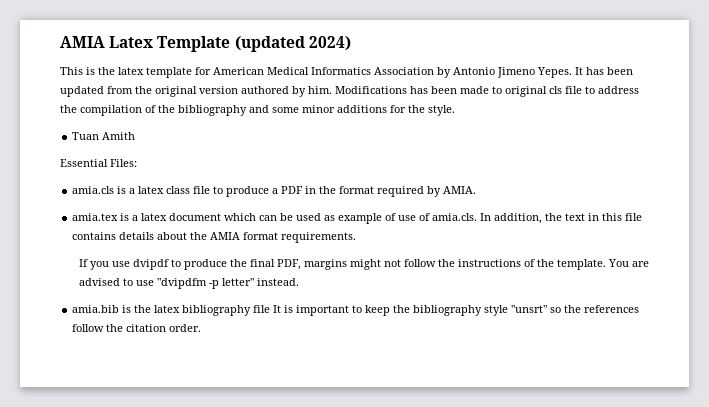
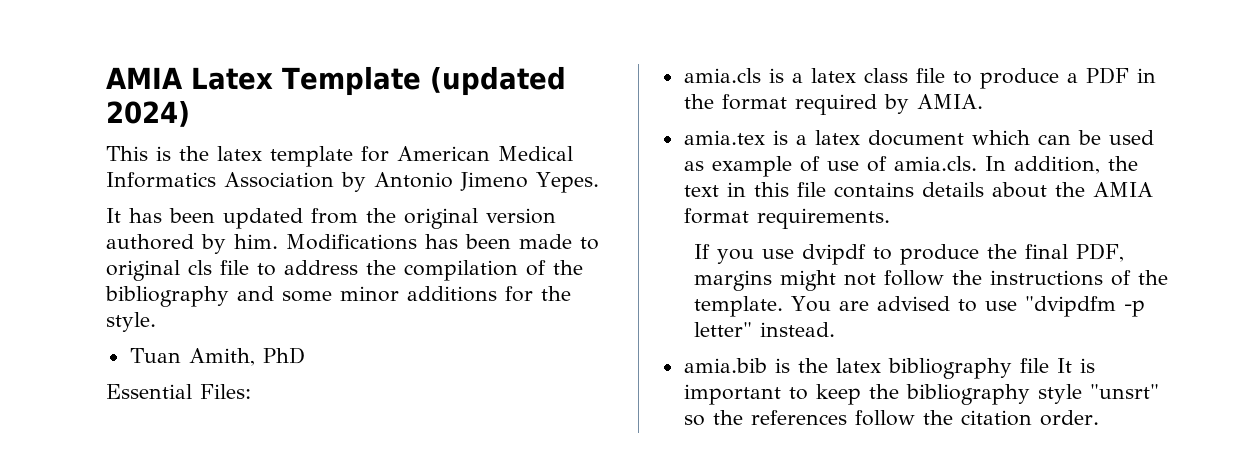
(572, 72) none -> (599, 182) //
[102,132,136,140] Amith -> [188,347,305,366] Amith, PhD

